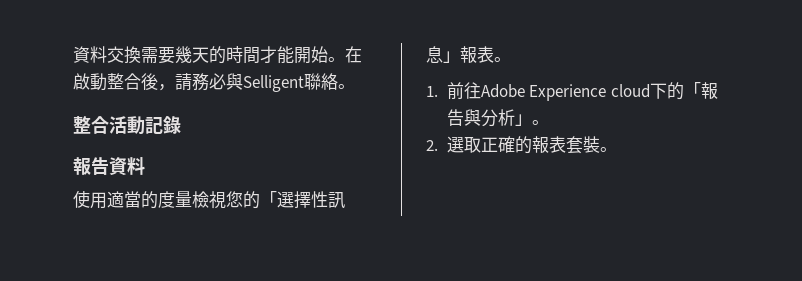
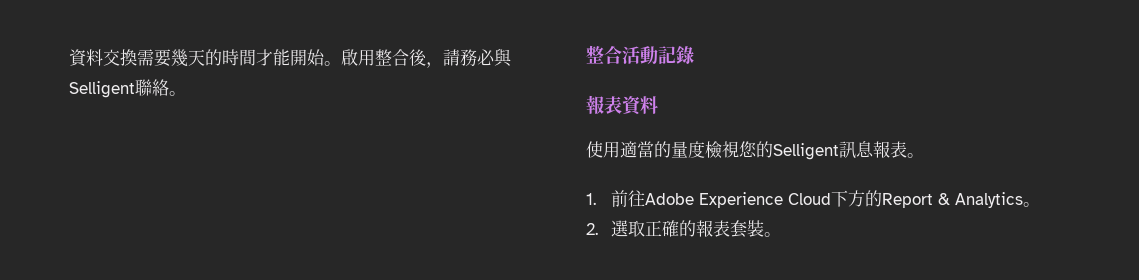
[345,46,362,63] [73,73,107,91] 在啟動 -> [341,49,375,66] 啟用
[91,157,109,175] 告 -> [604,96,622,114] 表
[158,191,192,208] 度量 -> [671,141,705,158] 量度
[260,191,345,209] [426,46,460,63] 「選擇性訊息」 -> [773,141,874,160] Selligent訊息
[610,82,718,100] [446,109,532,127] cloud下的「報告與分析」 -> [788,190,1024,208] Cloud下方的Report & Analytics

